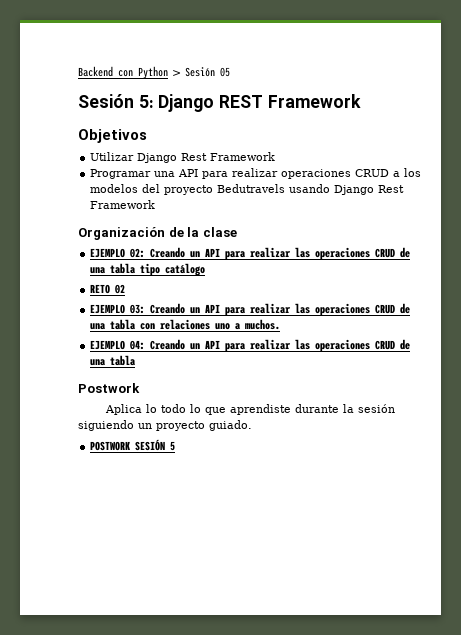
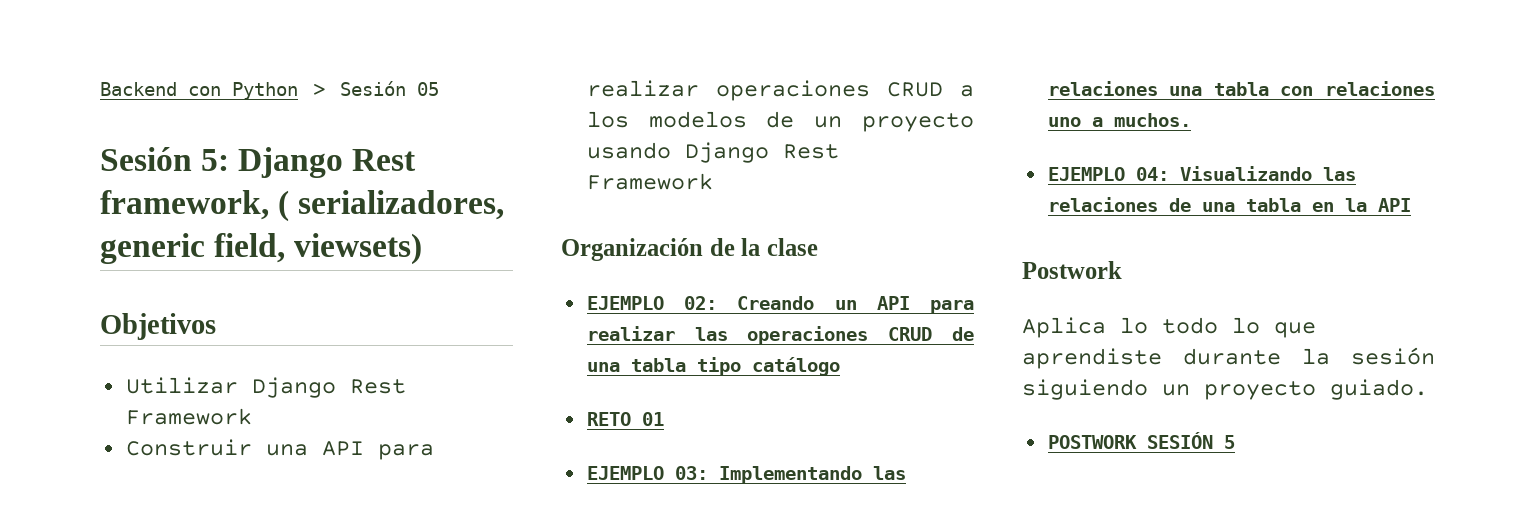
[219,94,361,108] REST Framework -> [352,149,417,171] [100,190,505,222] [100,233,423,265] Rest framework, ( serializadores, generic field, viewsets)
[90,169,152,179] Programar -> [125,439,252,456] Construir
[142,184,286,195] del proyecto Bedutravels -> [766,111,974,132] de un proyecto
[115,284,126,294] 02 -> [641,412,664,426] 01
[150,303,411,316] Creando un API para realizar las operaciones CRUD de -> [718,466,906,484] [1047,81,1158,96] Implementando las relaciones
[150,339,411,352] [90,355,137,366] Creando un API para realizar las operaciones CRUD de una tabla -> [1179,166,1356,181] [1047,197,1411,212] Visualizando las relaciones de una tabla en la API

